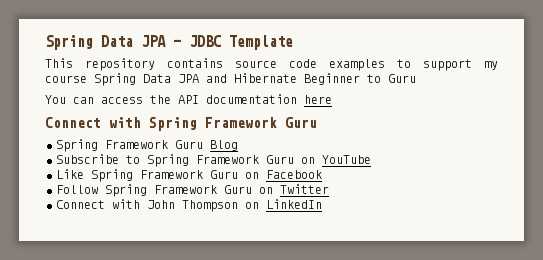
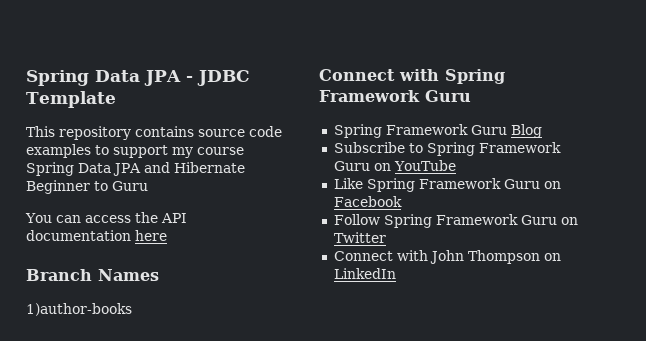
(332, 99) none -> [26,269,159,281] [26,303,132,316] // Branch Names // 1)author-books

